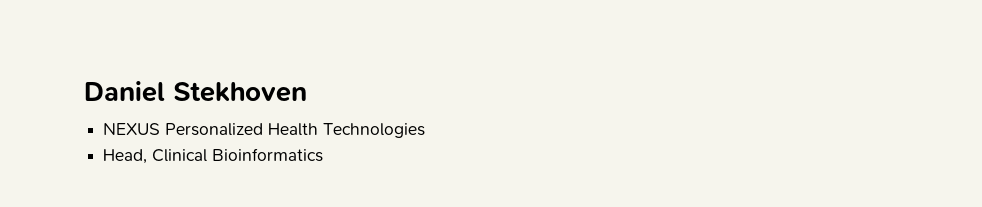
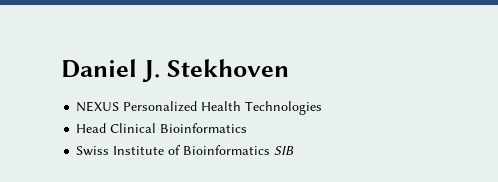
(165, 91) none -> [141,60,160,83] J.
[103,149,148,164] Head, -> [76,123,107,133] Head
(324, 155) none -> [76,145,295,156] // Swiss Institute of Bioinformatics SIB

